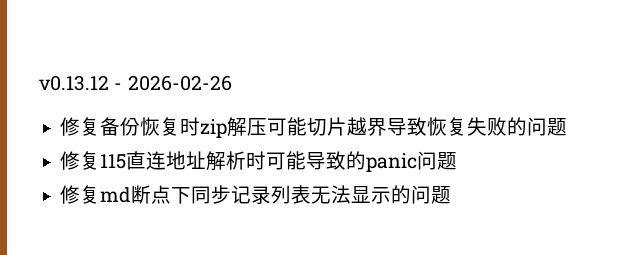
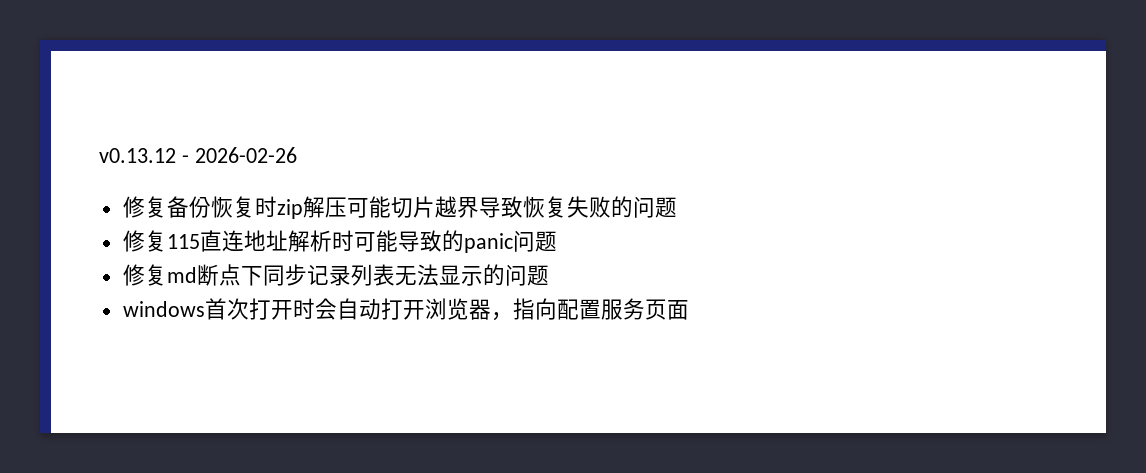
(452, 195) none -> [122,298,689,321] // windows首次打开时会自动打开浏览器，指向配置服务页面

